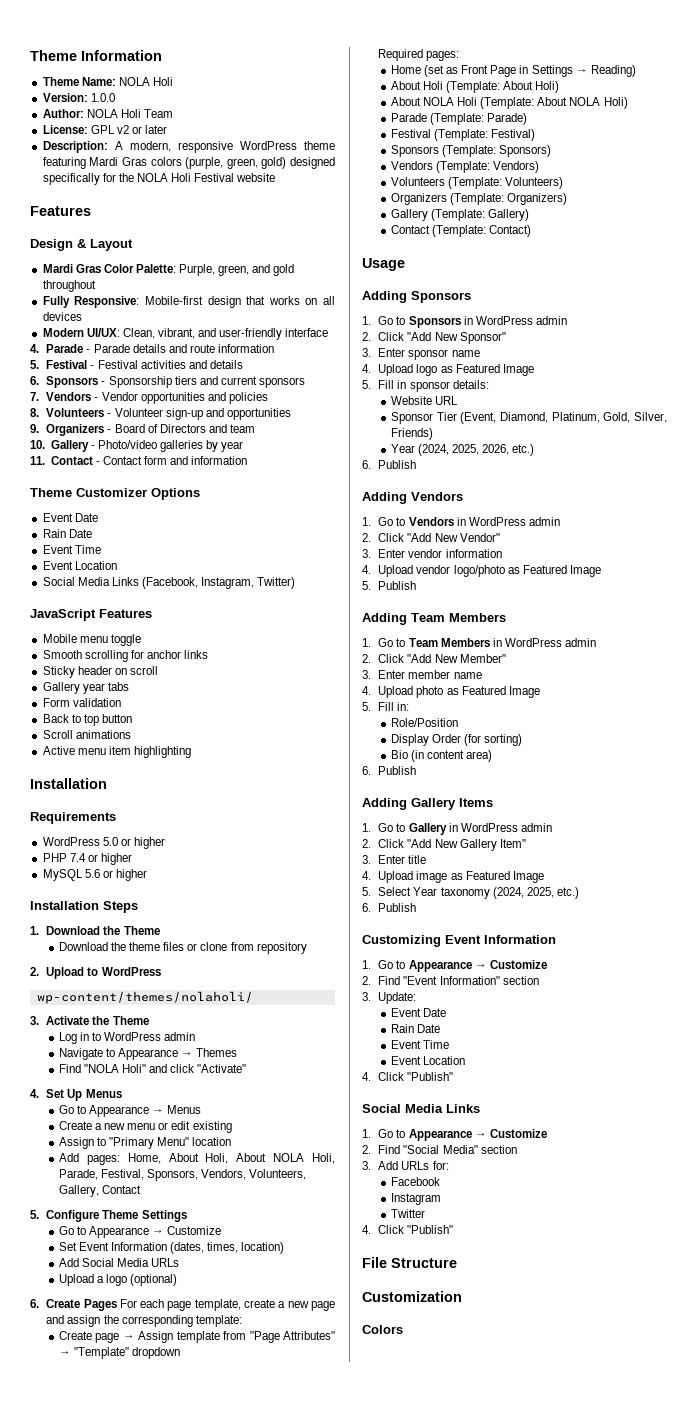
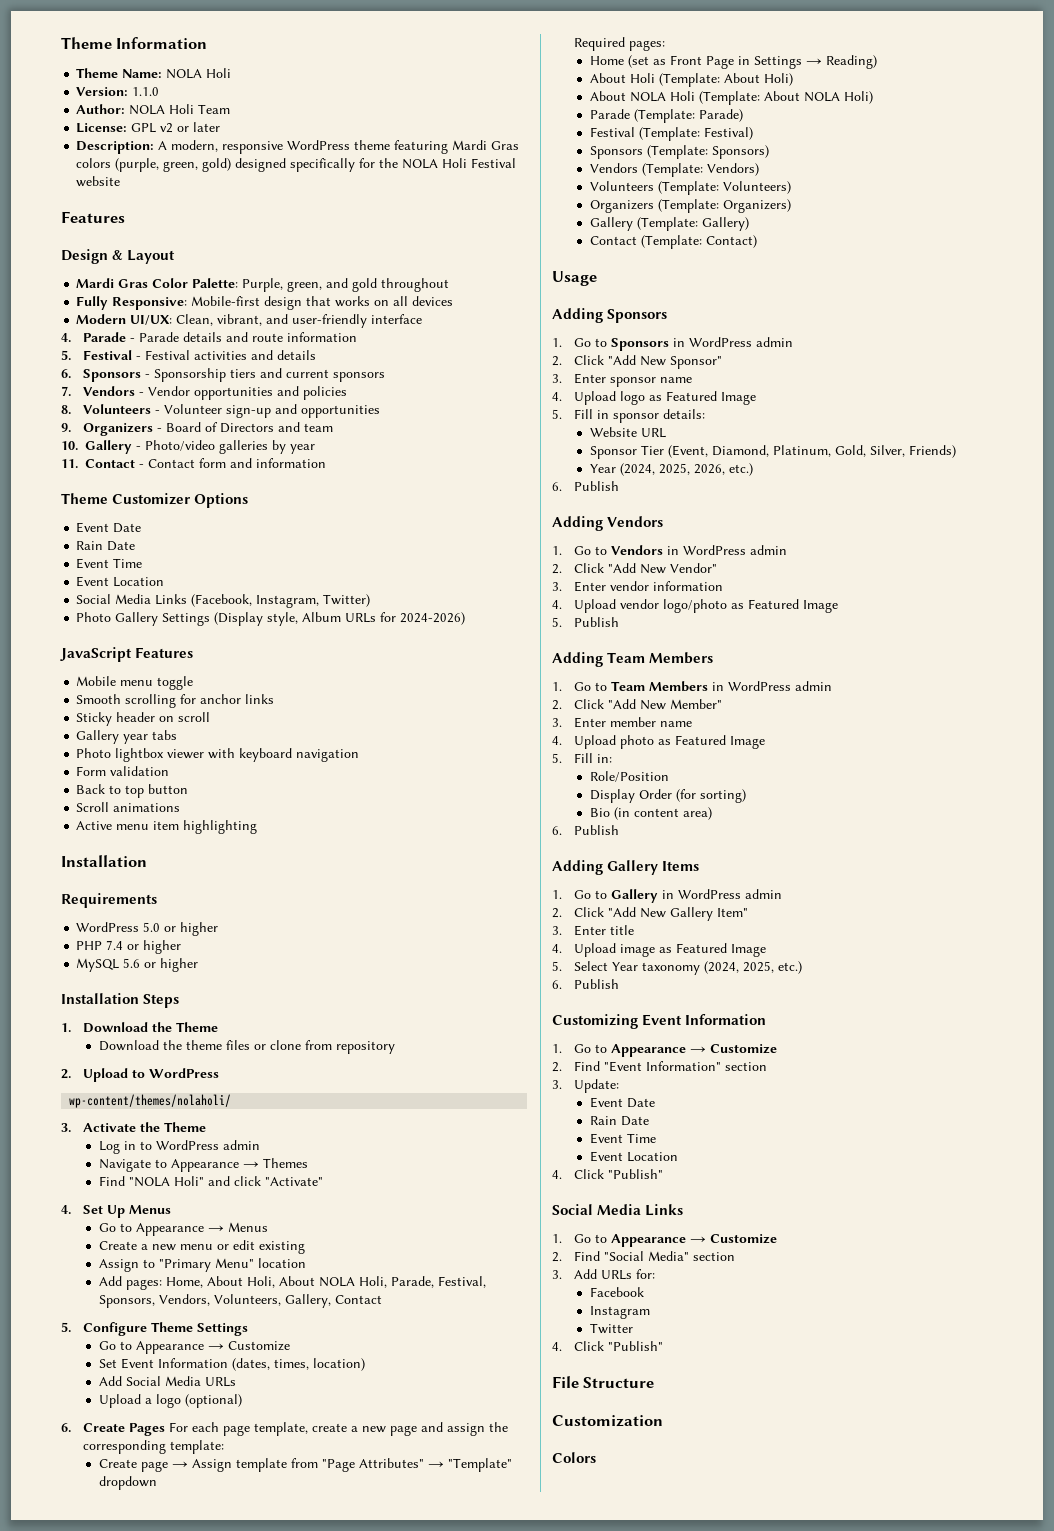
[90,93,115,102] 1.0.0 -> [132,87,160,96] 1.1.0
(296, 583) none -> [76,612,466,626] // Photo Gallery Settings (Display style, Album URLs for 2024-2026)
(129, 686) none -> [76,748,360,762] // Photo lightbox viewer with keyboard navigation

